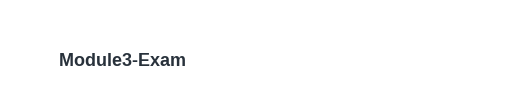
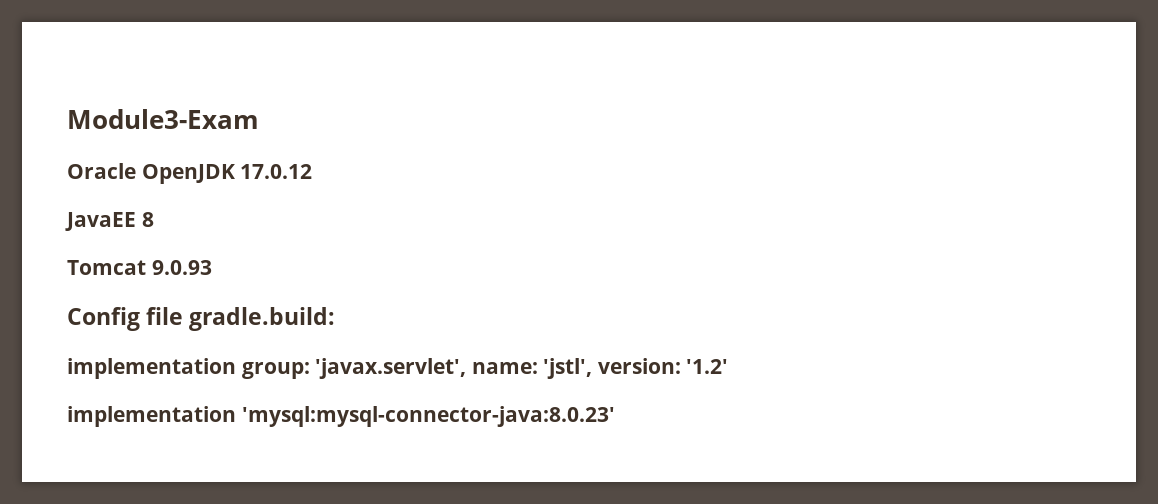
(186, 59) none -> [67,163,313,184] [65,212,154,231] [67,260,212,275] [67,307,336,331] [67,358,729,379] [67,406,615,427] // Oracle OpenJDK 17.0.12 // JavaEE 8 // Tomcat 9.0.93 // Config file gradle.build: // implementation group: 'javax.servlet', name: 'jstl', version: '1.2' // implementation 'mysql:mysql-connector-java:8.0.23'

